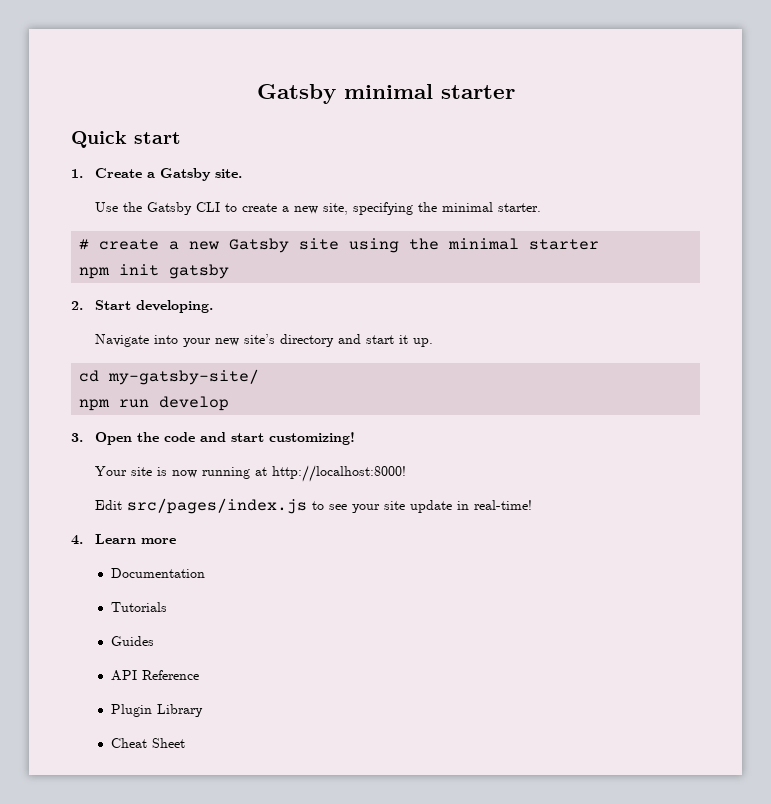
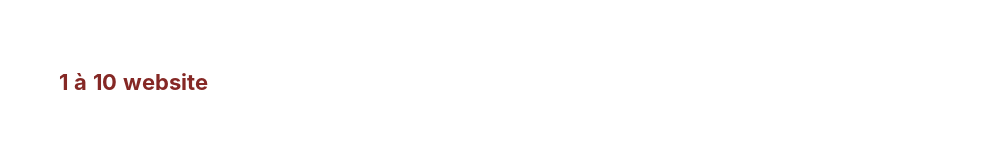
[256,84,515,104] [71,131,181,148] [71,168,243,181] [95,202,542,215] [79,238,600,253] [79,264,230,279] [71,300,214,313] [95,334,434,347] [79,369,260,385] [79,396,230,411] [71,432,356,445] [95,465,407,482] [95,498,533,514] [71,534,177,545] [110,568,205,578] [110,602,167,612] [110,636,154,646] [110,670,199,681] [110,704,203,717] [110,738,185,748] Gatsby minimal starter // Quick start // 1. Create a Gatsby site. // Use the Gatsby CLI to create a new site, specifying the minimal starter. // # create a new Gatsby site using the minimal starter // npm init gatsby // 2. Start developing. // Navigate into your new site’s directory and start it up. // cd my-gatsby-site/ // npm run develop // 3. Open the code and start customizing! // Your site is now running at http://localhost:8000! // Edit src/pages/index.js to see your site update in real-time! // 4. Learn more // Documentation // Tutorials // Guides // API Reference // Plugin Library // Cheat Sheet -> [59,73,208,90] 1 à 10 website

